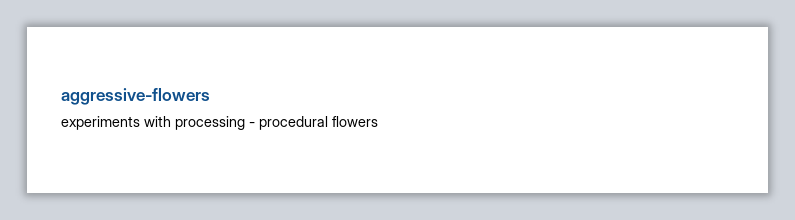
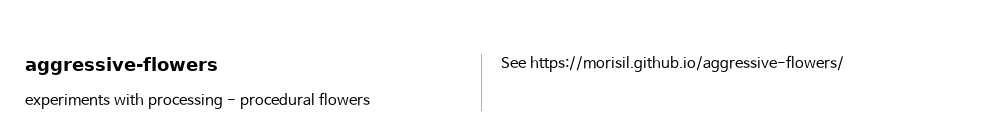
(378, 121) none -> [501,55,844,72] // See https://morisil.github.io/aggressive-flowers/

